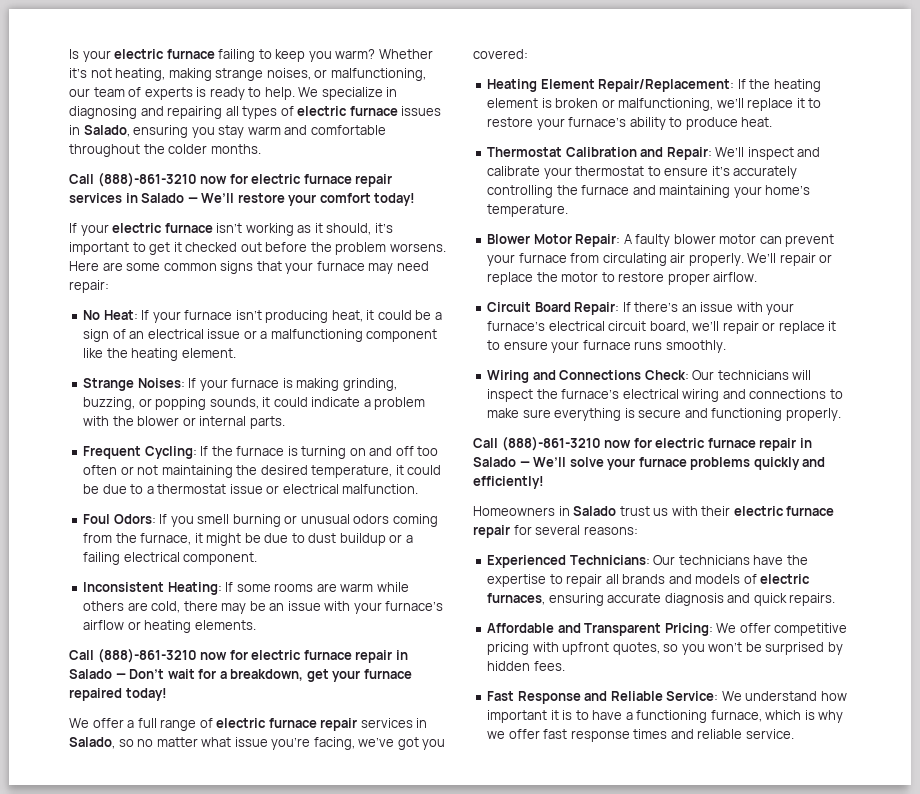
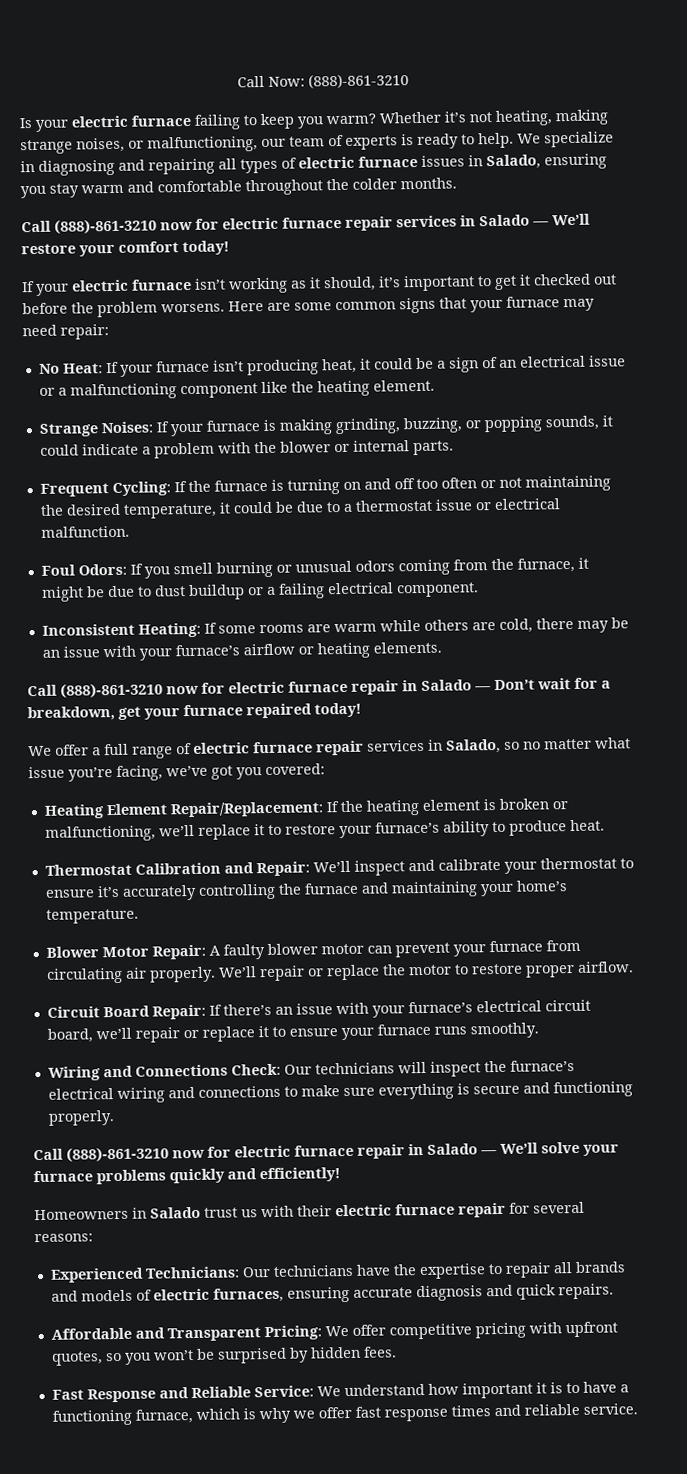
(69, 54) none -> [237,73,409,89] Call Now: (888)-861-3210 //

